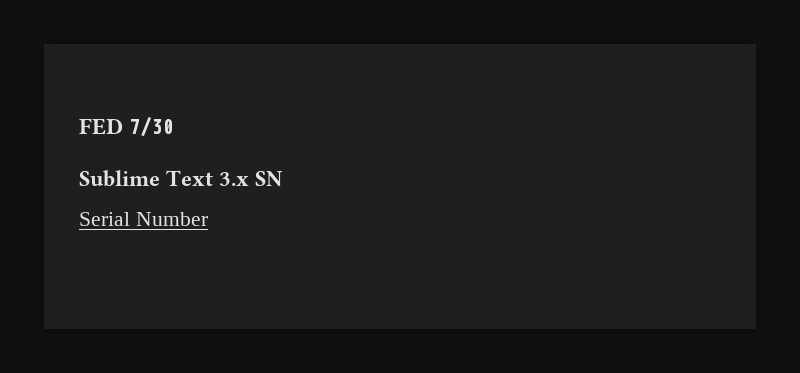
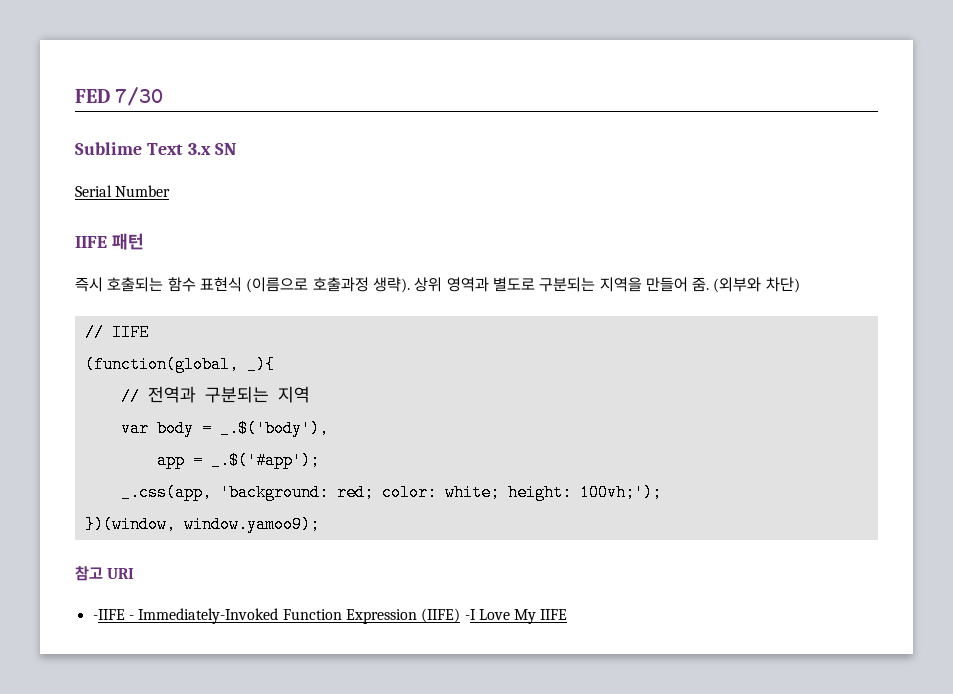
(208, 219) none -> [75,233,144,250] [75,277,800,293] [84,324,149,341] [84,356,275,373] [120,386,310,405] [120,420,329,437] [156,452,320,469] [120,484,662,501] [84,516,320,533] [75,566,135,581] [92,608,568,624] // IIFE 패턴 // 즉시 호출되는 함수 표현식 (이름으로 호출과정 생략). 상위 영역과 별도로 구분되는 지역을 만들어 줌. (외부와 차단) // // IIFE // (function(global, _){ // // 전역과 구분되는 지역 // var body = _.$('body'), // app = _.$('#app'); // _.css(app, 'background: red; color: white; height: 100vh;'); // })(window, window.yamoo9); // 참고 URI // -IIFE - Immediately-Invoked Function Expression (IIFE) -I Love My IIFE

